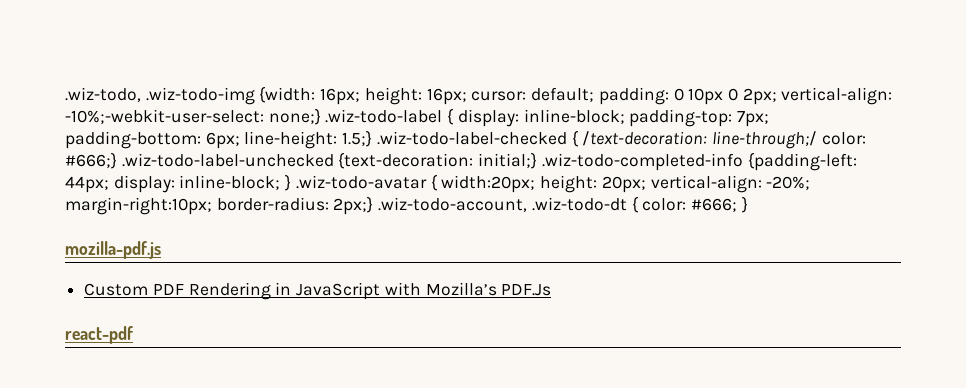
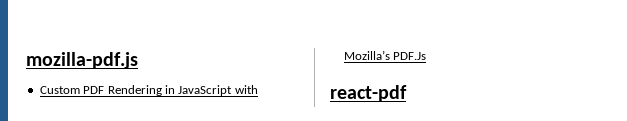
[65,86,893,105] [65,108,770,127] [65,130,866,149] [65,152,857,171] [65,174,811,193] [65,196,748,215] .wiz-todo, .wiz-todo-img {width: 16px; height: 16px; cursor: default; padding: 0 10px 0 2px; vertical-align: -10%;-webkit-user-select: none;} .wiz-todo-label { display: inline-block; padding-top: 7px; padding-bottom: 6px; line-height: 1.5;} .wiz-todo-label-checked { /text-decoration: line-through;/ color: #666;} .wiz-todo-label-unchecked {text-decoration: initial;} .wiz-todo-completed-info {padding-left: 44px; display: inline-block; } .wiz-todo-avatar { width:20px; height: 20px; vertical-align: -20%; margin-right:10px; border-radius: 2px;} .wiz-todo-account, .wiz-todo-dt { color: #666; } // -> (26, 60) none

